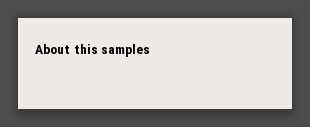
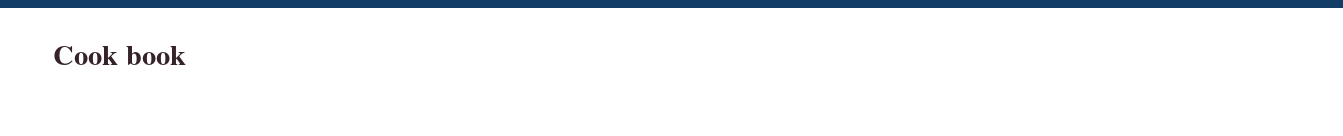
[35,44,151,57] About this samples -> [53,46,186,65] Cook book

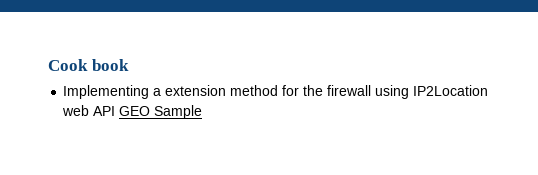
(186, 55) none -> [63,85,489,99] [62,105,203,119] // Implementing a extension method for the firewall using IP2Location web API GEO Sample

